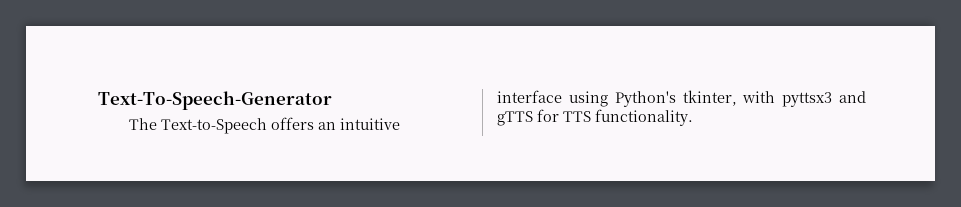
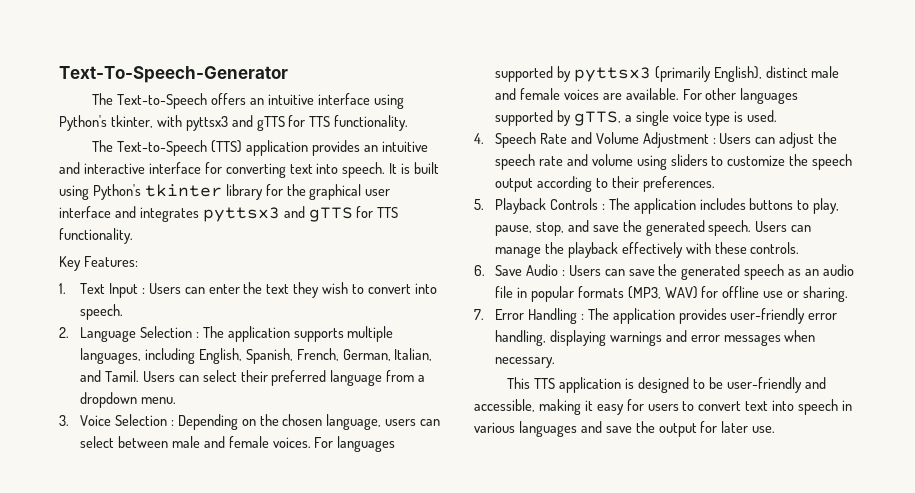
(693, 117) none -> [92,140,428,156] [59,162,440,178] [59,184,391,200] [59,206,399,222] [59,228,133,244] [59,256,138,271] [59,282,437,298] [79,304,123,320] [59,326,394,342] [79,348,433,364] [79,370,426,386] [79,392,176,408] [59,414,441,430] [79,436,396,452] [494,66,840,82] [494,88,799,104] [494,110,778,126] [474,132,838,148] [494,154,853,170] [494,176,715,192] [474,198,840,214] [494,220,812,236] [494,242,800,258] [474,264,855,280] [494,286,849,302] [474,308,838,324] [494,330,816,346] [494,357,555,368] [507,377,826,393] [474,399,853,415] [474,421,776,437] // The Text-to-Speech (TTS) application provides an intuitive and interactive interface for converting text into speech. It is built using Python's tkinter library for the graphical user interface and integrates pyttsx3 and gTTS for TTS functionality. // Key Features: // 1. Text Input : Users can enter the text they wish to convert into speech. // 2. Language Selection : The application supports multiple languages, including English, Spanish, French, German, Italian, and Tamil. Users can select their preferred language from a dropdown menu. // 3. Voice Selection : Depending on the chosen language, users can select between male and female voices. For languages supported by pyttsx3 (primarily English), distinct male and female voices are available. For other languages supported by gTTS, a single voice type is used. // 4. Speech Rate and Volume Adjustment : Users can adjust the speech rate and volume using sliders to customize the speech output according to their preferences. // 5. Playback Controls : The application includes buttons to play, pause, stop, and save the generated speech. Users can manage the playback effectively with these controls. // 6. Save Audio : Users can save the generated speech as an audio file in popular formats (MP3, WAV) for offline use or sharing. // 7. Error Handling : The application provides user-friendly error handling, displaying warnings and error messages when necessary. // This TTS application is designed to be user-friendly and accessible, making it easy for users to convert text into speech in various languages and save the output for later use.

